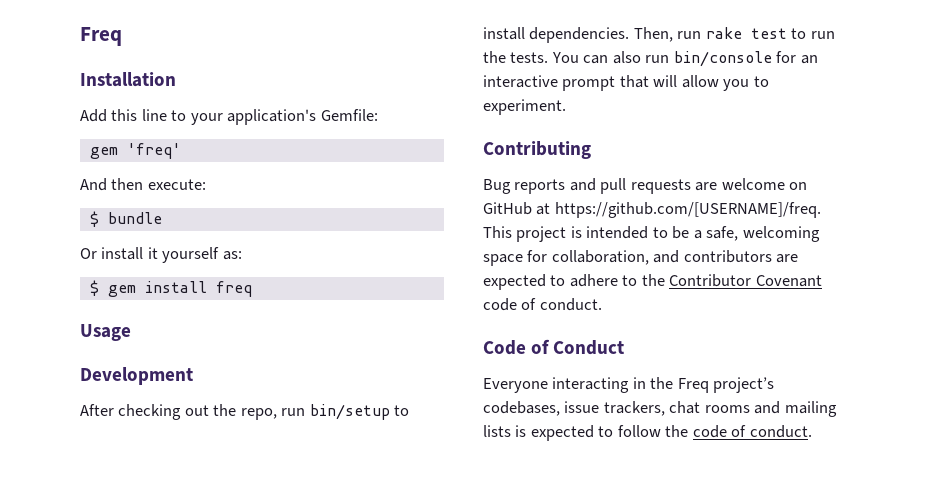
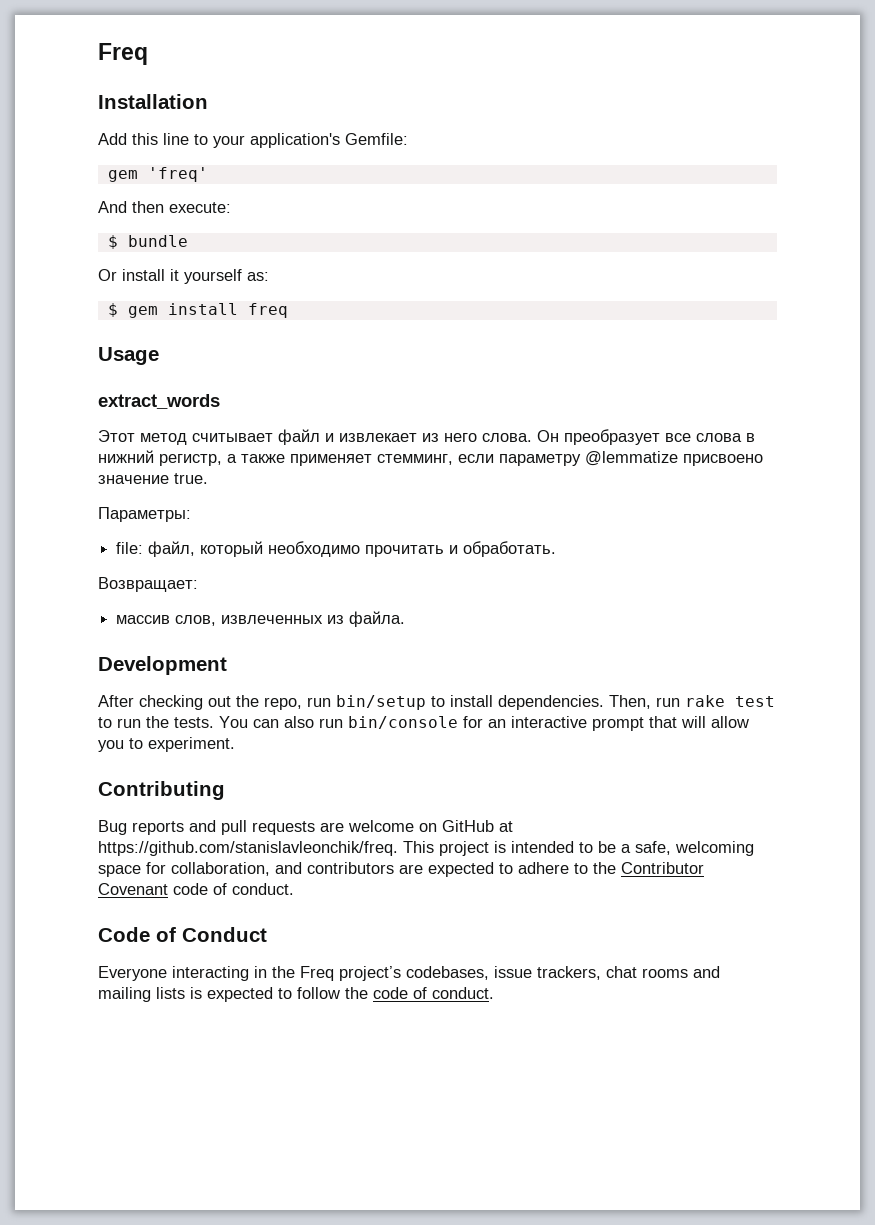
(131, 332) none -> [98,394,220,409] [98,429,755,445] [98,450,763,466] [98,473,208,484] [98,507,191,522] [116,541,557,557] [98,577,198,592] [116,611,406,627] // extract_words // Этот метод считывает файл и извлекает из него слова. Он преобразует все слова в нижний регистр, а также применяет стемминг, если параметру @lemmatize присвоено значение true. // Параметры: // file: файл, который необходимо прочитать и обработать. // Возвращает: // массив слов, извлеченных из файла.
[554,202,821,218] https://github.com/[USERNAME]/freq. -> [98,841,398,856] https://github.com/stanislavleonchik/freq.

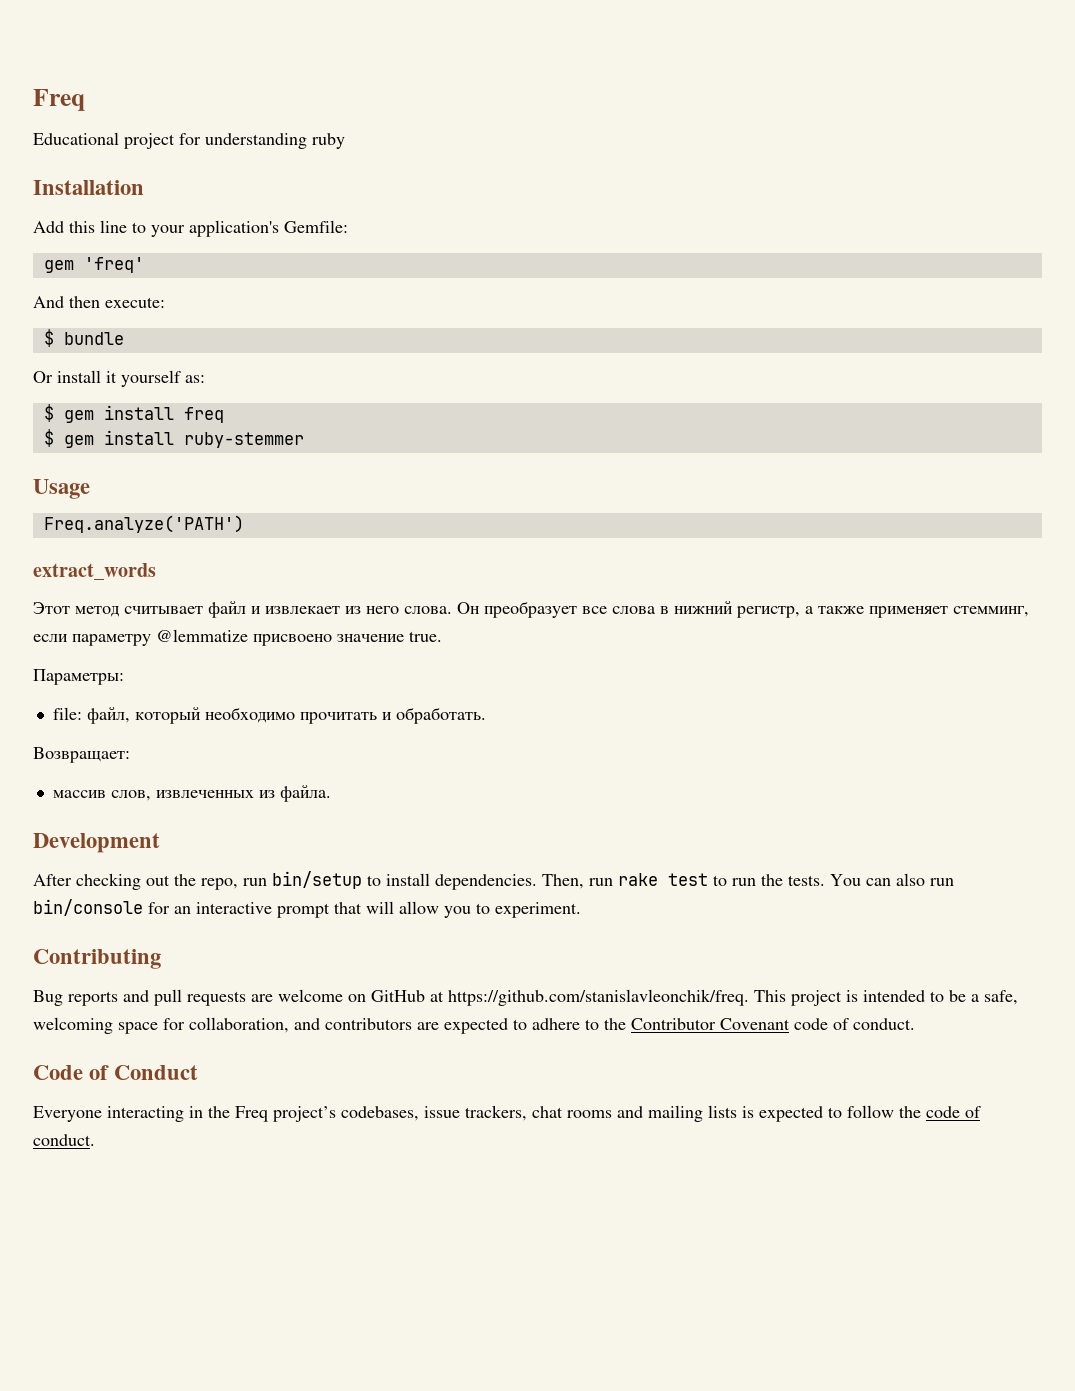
[98,43,148,65] Freq -> [33,89,85,111] [33,132,345,149] Freq // Educational project for understanding ruby
(288, 310) none -> [43,429,304,448] // $ gem install ruby-stemmer
(159, 356) none -> [43,515,244,533] // Freq.analyze('PATH')

